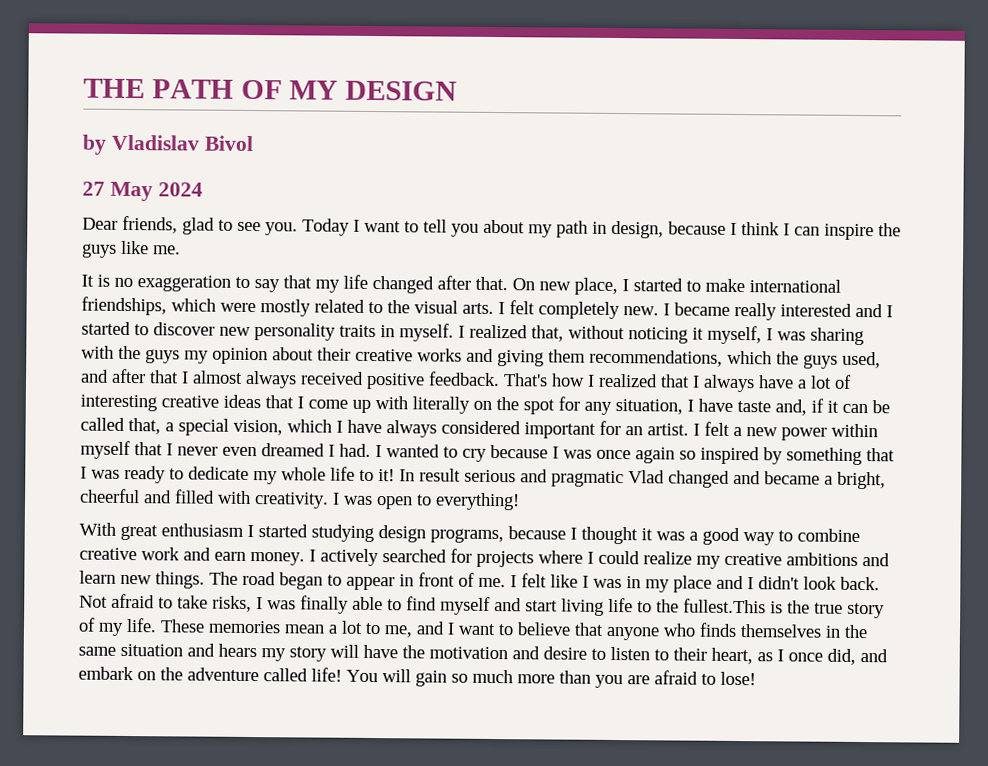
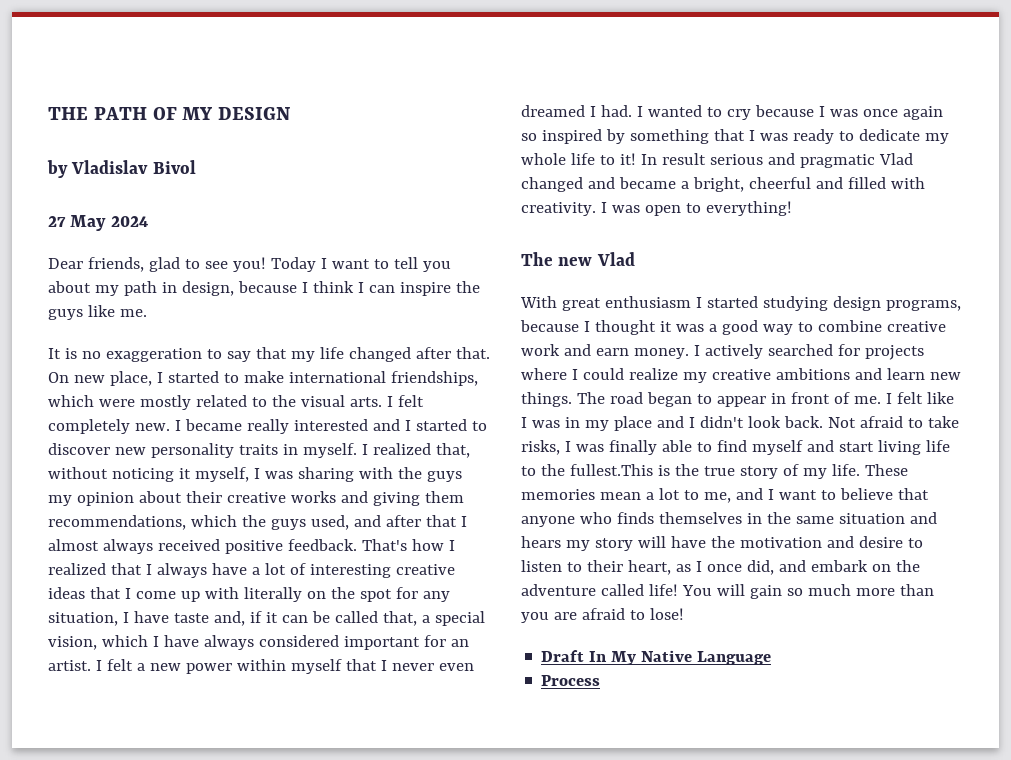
[265,222,298,236] you. -> [232,257,266,272] you!
(520, 501) none -> [521,252,635,266] // The new Vlad
(756, 678) none -> [541,650,772,665] [541,675,601,686] // Draft In My Native Language // Process

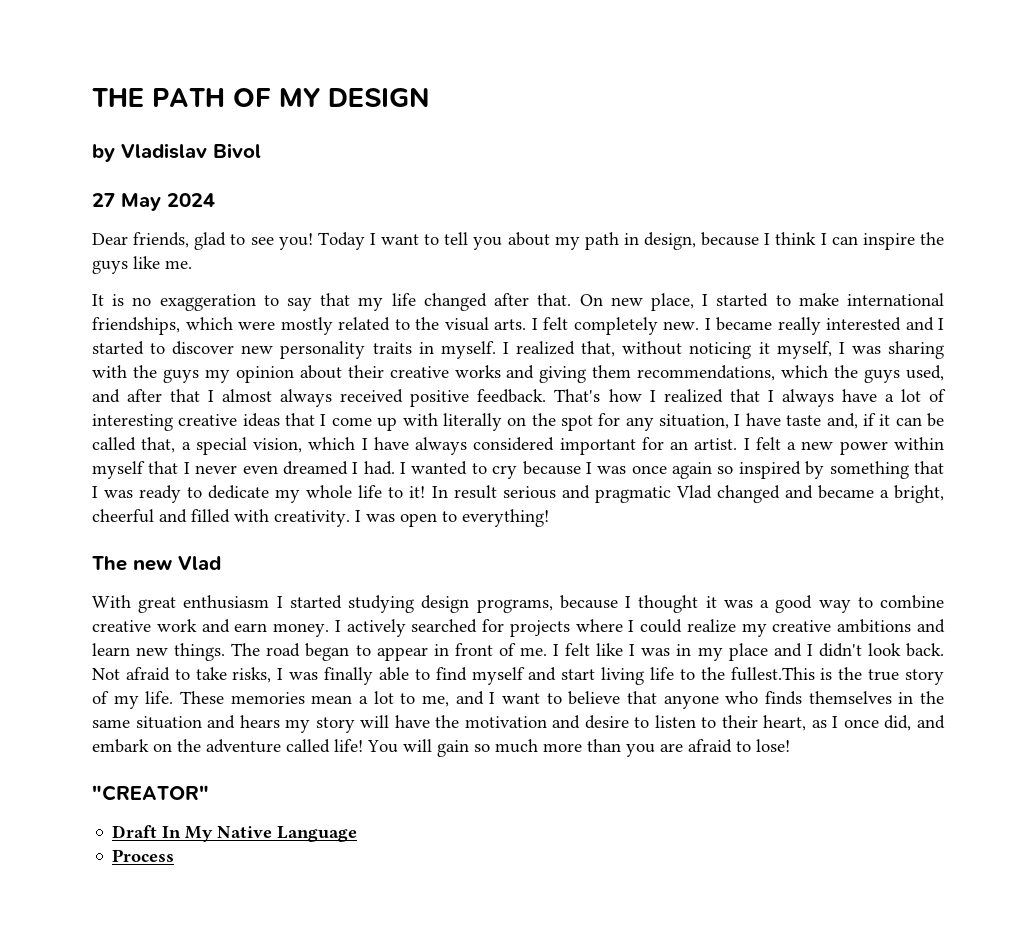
(684, 614) none -> [92,785,209,801] // "CREATOR"

